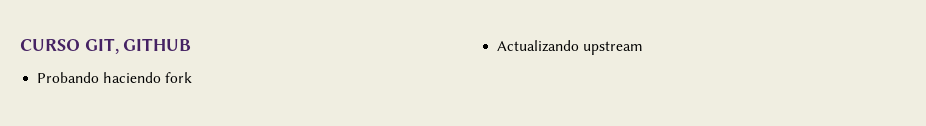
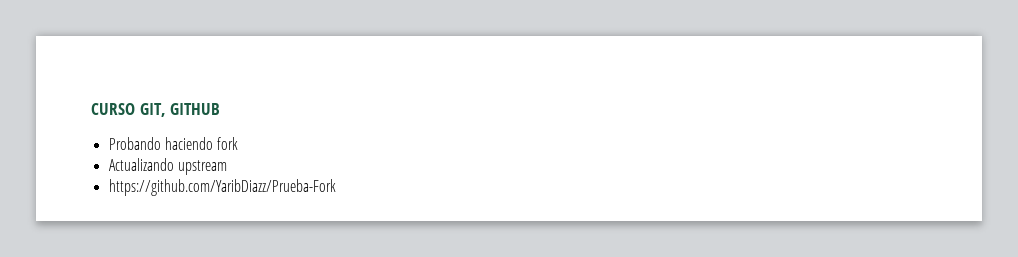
(644, 48) none -> [108,179,336,196] // https://github.com/YaribDiazz/Prueba-Fork

